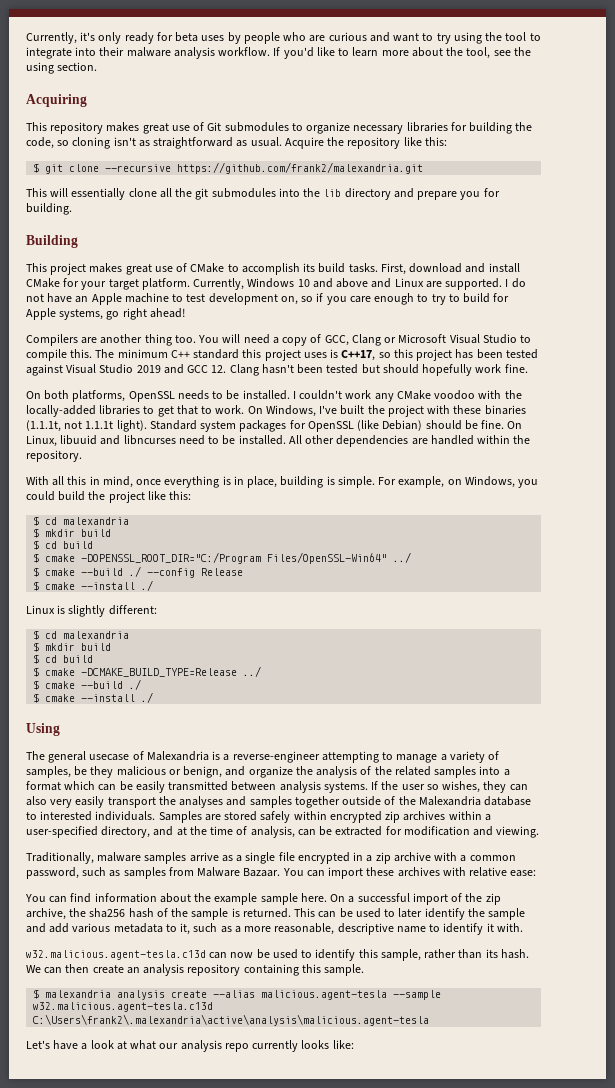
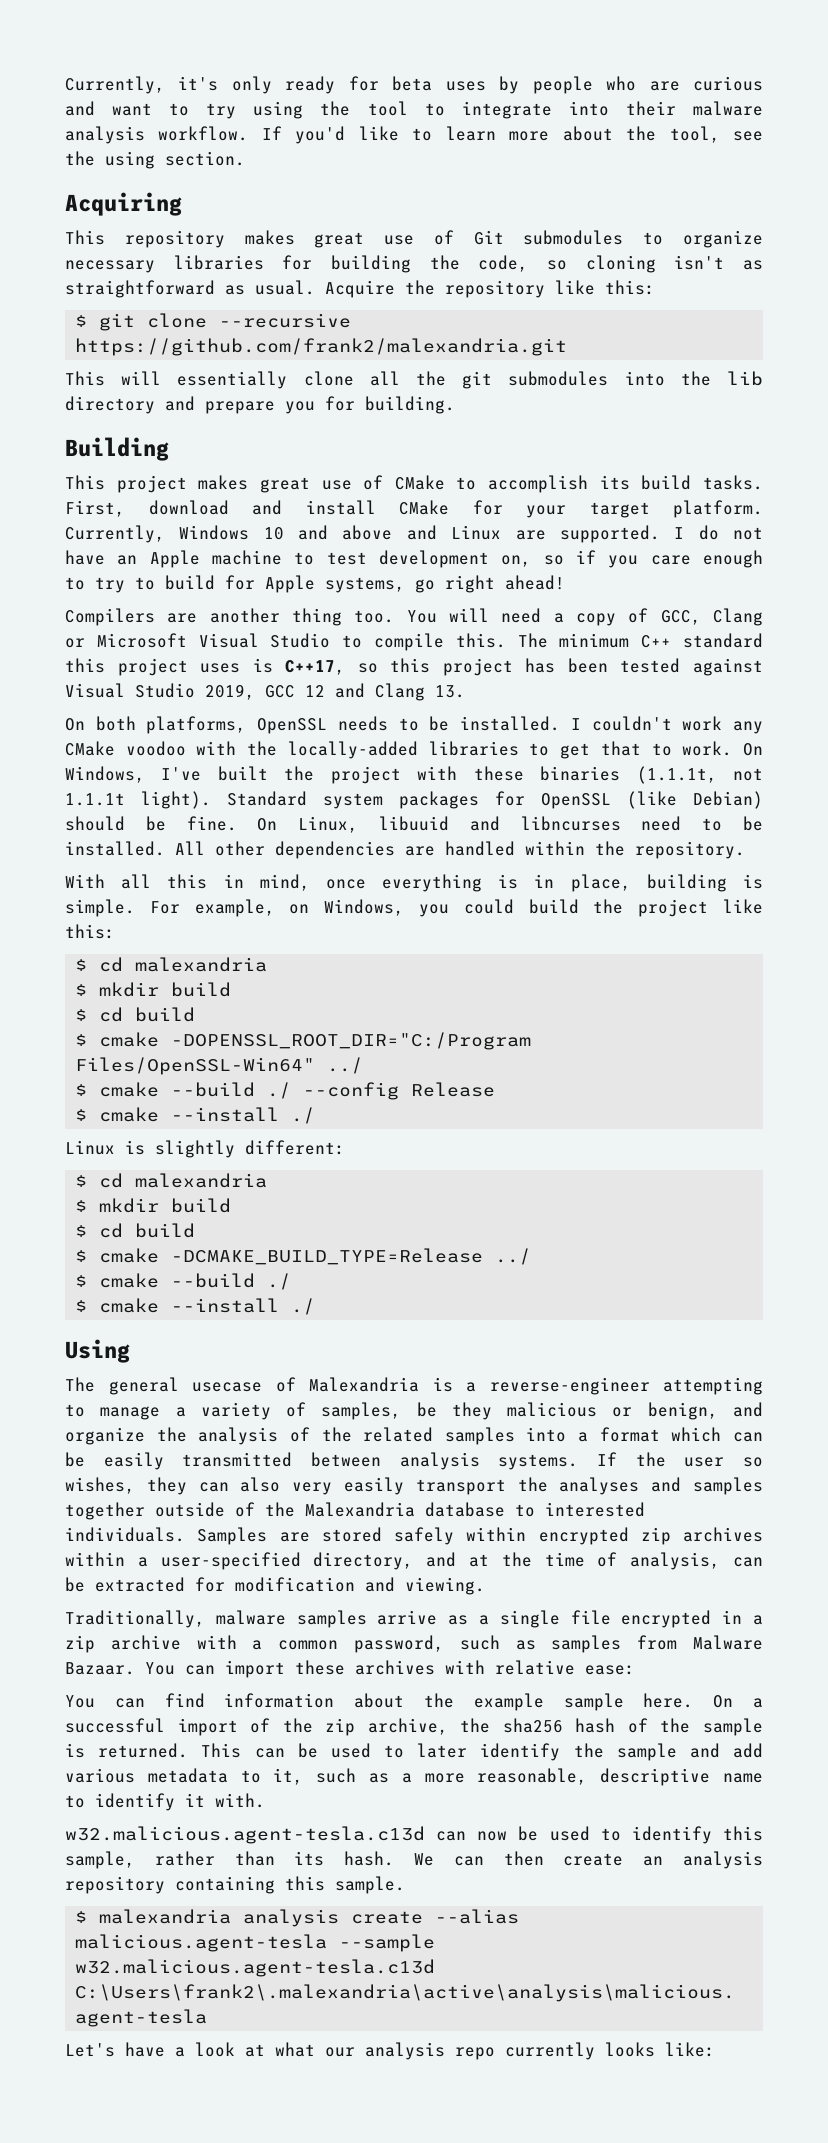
[136,364,528,376] 2019 and GCC 12. Clang hasn't been tested but should hopefully work fine. -> [205,683,465,701] 2019, GCC 12 and Clang 13.

